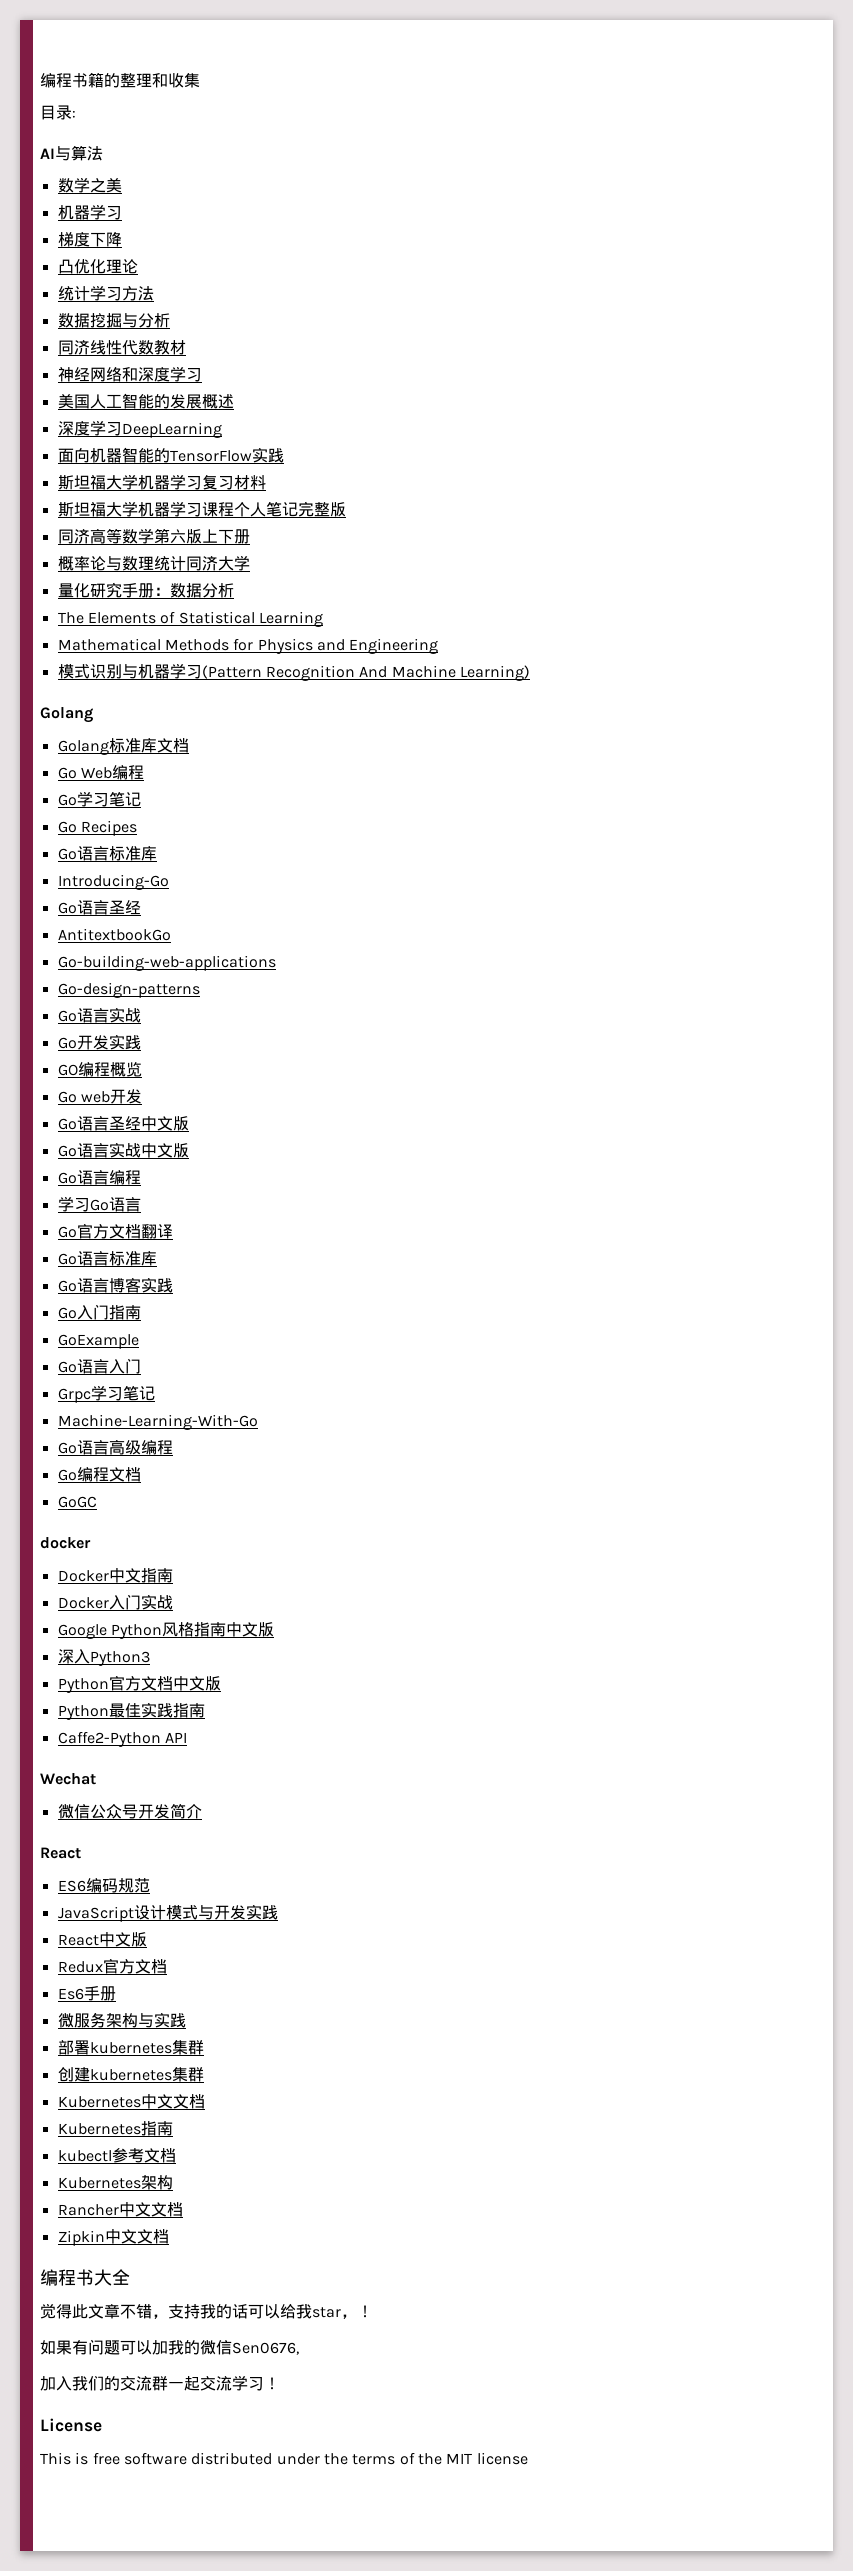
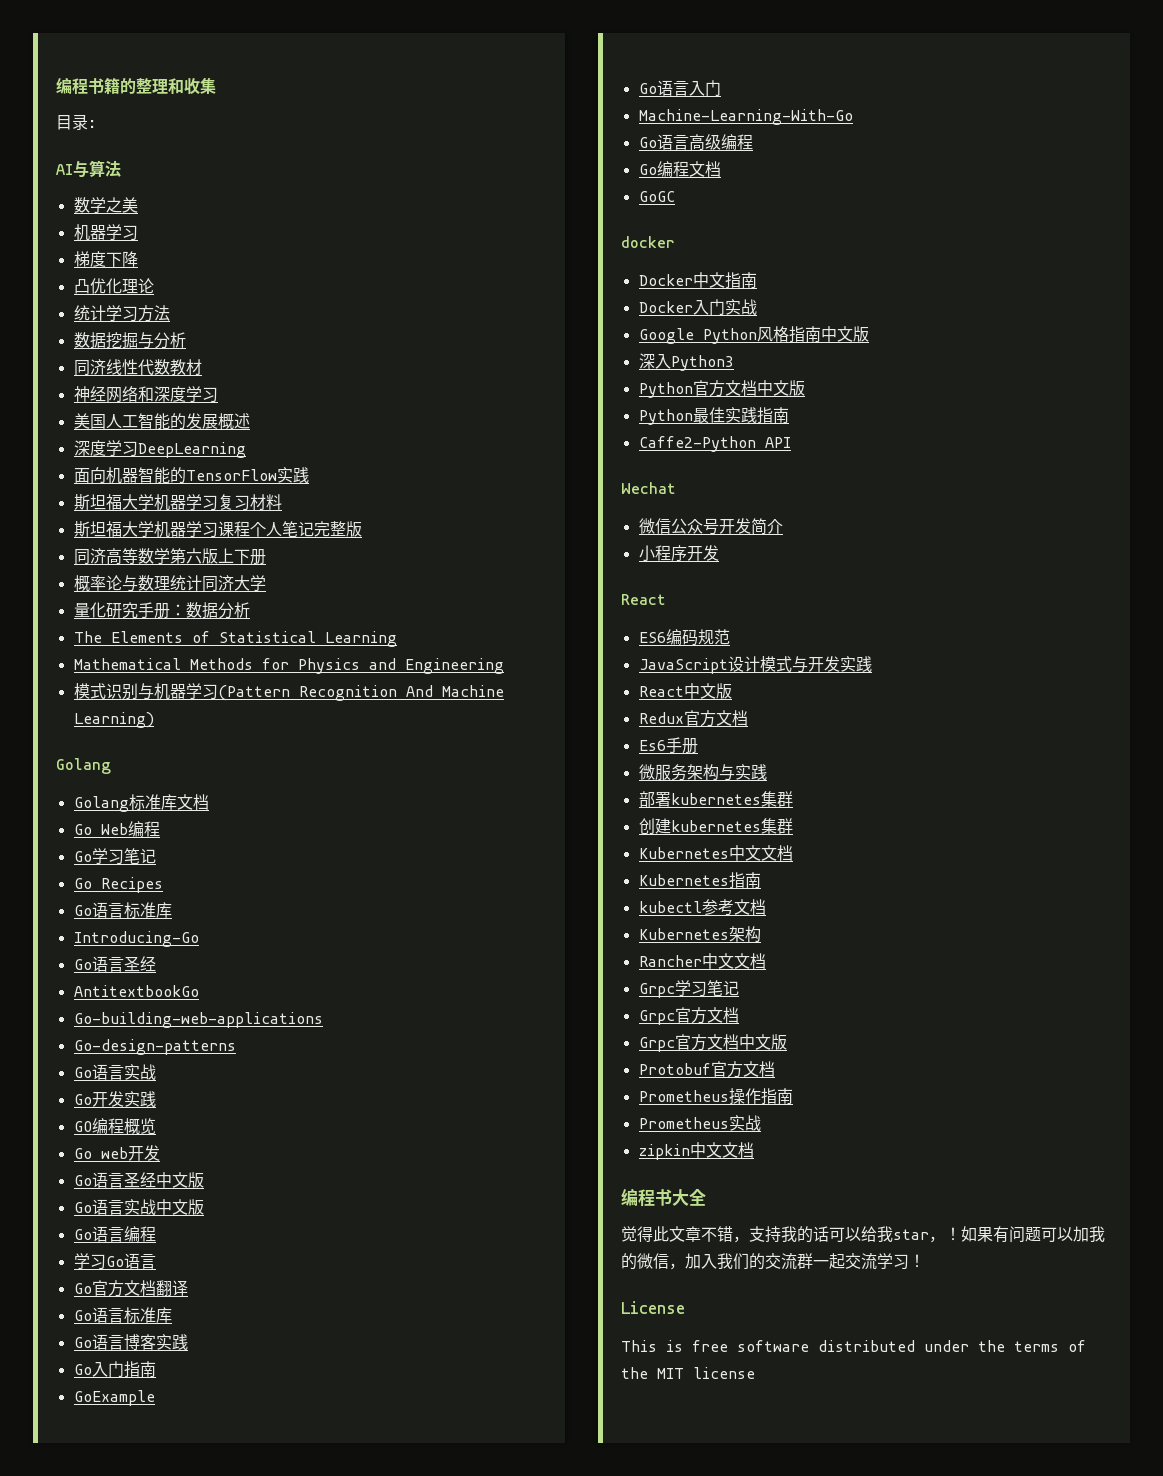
[57,1385,155,1403] // Grpc学习笔记 -> (721, 88) none
(202, 1811) none -> [638,545,719,562] // 小程序开发
[57,2230,105,2246] Zipkin -> [638,980,739,998] [638,1007,739,1025] [638,1034,787,1052] [638,1061,775,1078] [638,1088,793,1105] [638,1115,761,1132] [638,1144,690,1160] Grpc学习笔记 // Grpc官方文档 // Grpc官方文档中文版 // Protobuf官方文档 // Prometheus操作指南 // Prometheus实战 // zipkin
(373, 2311) // -> (961, 1234) none
[232,2342,299,2355] Sen0676, // -> [669,1263,685,1270] ，

